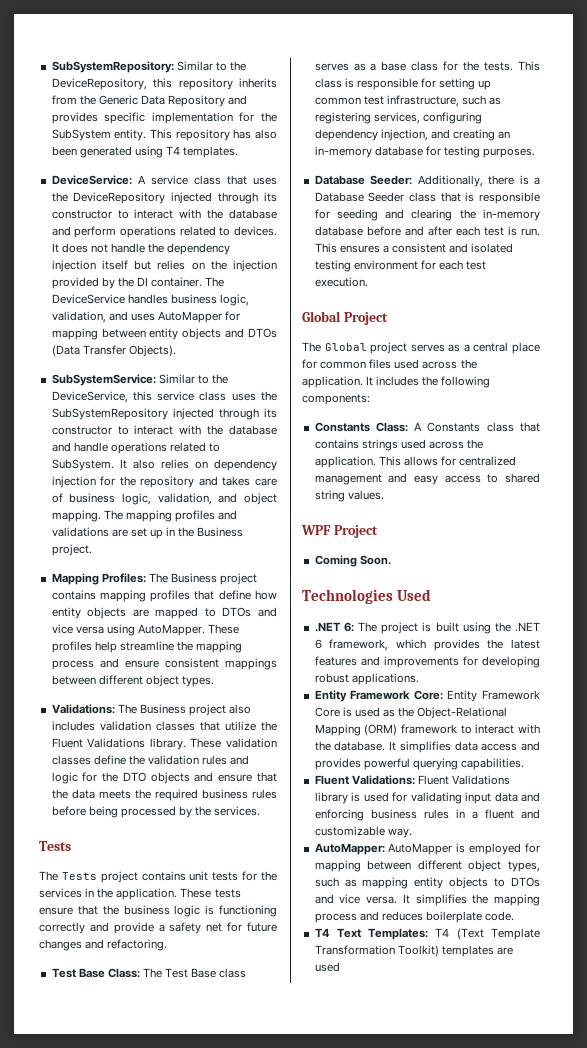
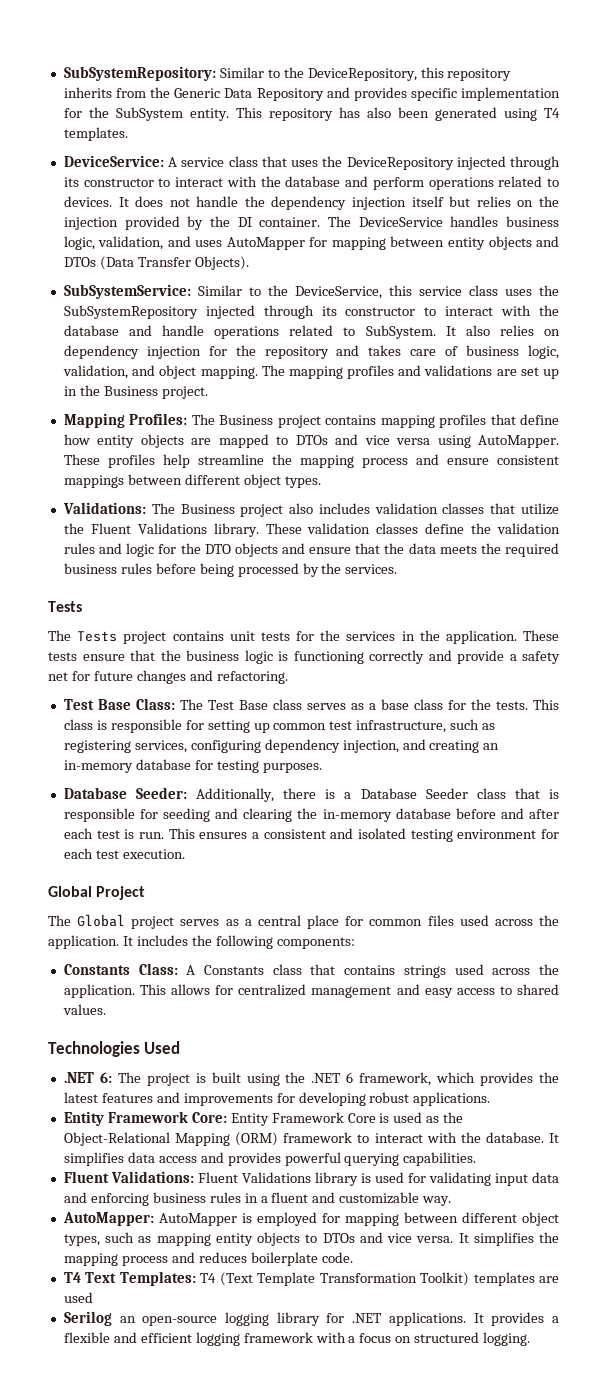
[314,490,345,502] string -> (560, 989) none
[301,525,378,538] [314,555,391,567] // WPF Project // Coming Soon. -> (106, 1009) none
(340, 967) none -> [63,1311,559,1326] [63,1332,531,1346] // Serilog an open-source logging library for .NET applications. It provides a flexible and efficient logging framework with a focus on structured logging.

